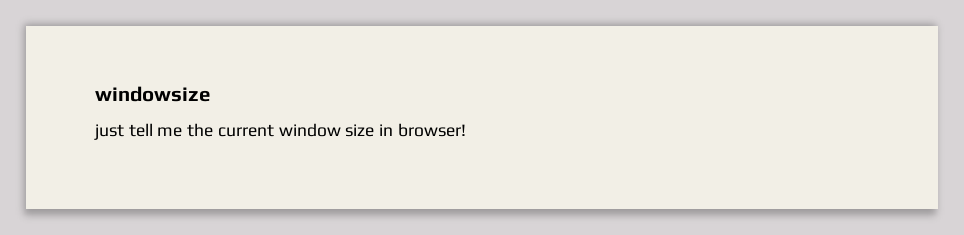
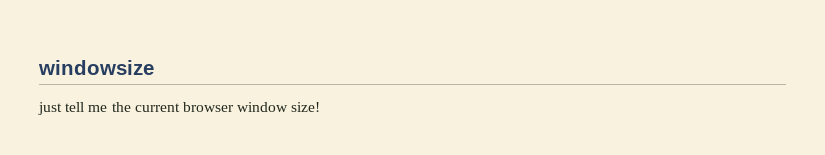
[278,123,466,137] window size in browser! -> [182,102,321,112] browser window size!

